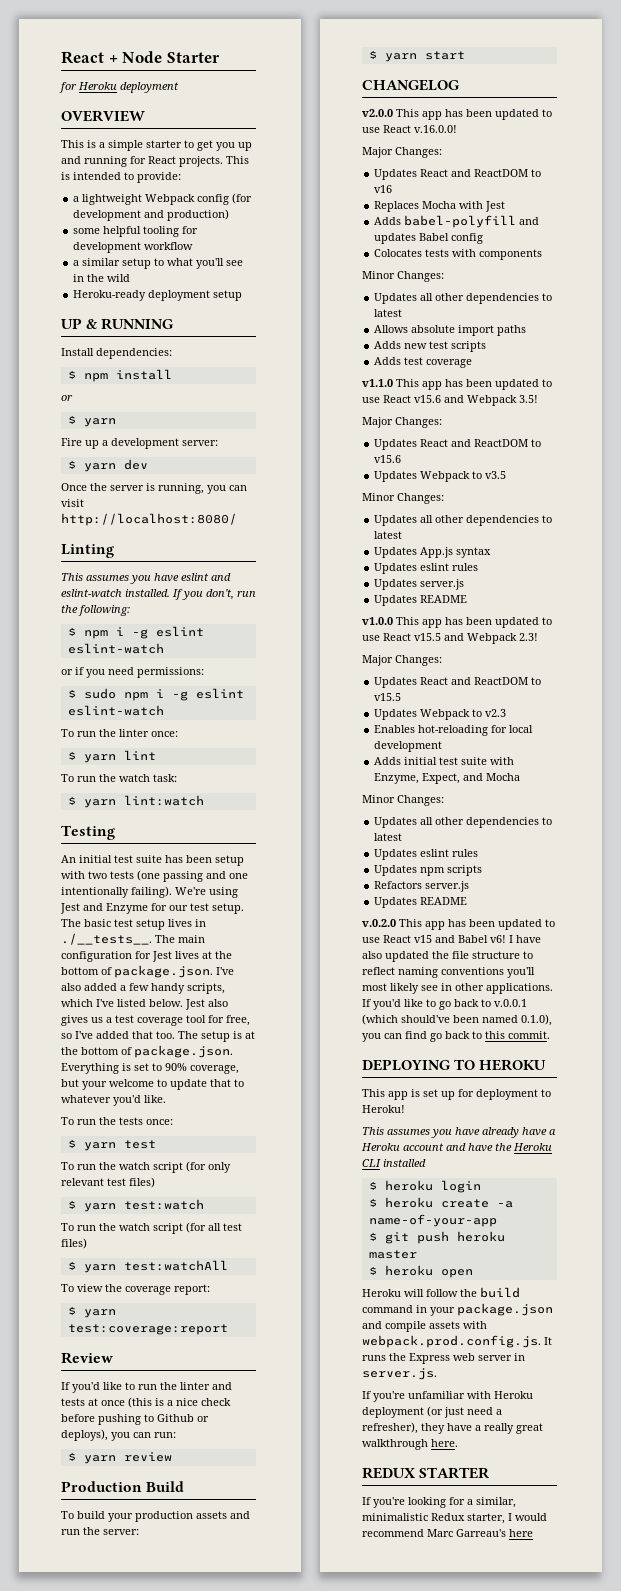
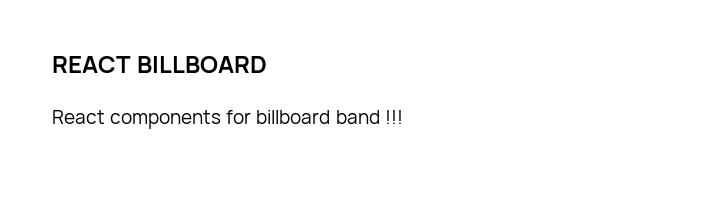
[61,51,220,64] [59,82,179,93] [61,110,145,122] [61,140,252,151] [61,156,249,167] [61,172,181,183] [73,193,253,205] [73,209,230,221] [73,226,199,237] [73,242,194,253] [73,258,244,269] [73,274,131,282] [73,290,243,301] [61,318,174,330] [61,348,172,359] [67,369,172,382] [61,395,73,401] [67,415,116,427] [61,438,218,449] [67,459,148,472] [61,483,247,494] [61,499,84,507] [61,513,237,526] [61,544,114,558] [61,573,231,584] [61,589,256,600] [61,605,130,616] [67,626,204,639] [67,643,164,654] [61,667,204,678] [67,688,244,701] [67,705,164,716] [61,729,178,737] [67,750,156,763] [61,774,177,782] [67,795,204,808] [61,825,115,840] [61,855,244,866] [61,870,248,882] [61,886,238,898] [60,903,244,914] [61,919,206,930] [61,933,205,945] [61,951,232,962] [61,965,234,978] [61,983,225,994] [61,999,228,1010] [61,1015,250,1026] [61,1031,255,1042] [61,1045,233,1058] [61,1063,239,1074] [61,1079,244,1090] [61,1095,166,1106] [61,1117,173,1125] [67,1139,156,1151] [61,1161,231,1173] [61,1177,155,1188] [67,1199,204,1212] [61,1222,242,1234] [61,1238,87,1249] [67,1260,228,1273] [61,1284,210,1295] [67,1306,116,1318] [67,1324,228,1335] [61,1352,113,1364] [61,1382,232,1393] [61,1397,231,1408] [61,1414,209,1425] [61,1429,176,1441] [67,1452,172,1464] [61,1481,185,1492] [61,1511,250,1522] [61,1527,139,1535] [368,50,465,62] [362,79,459,91] [362,109,552,120] [362,125,457,133] [362,147,442,158] [374,169,542,180] [374,185,393,193] [374,201,506,212] [374,215,540,228] [374,233,484,244] [374,249,543,260] [362,271,444,282] [374,293,553,304] [374,309,403,317] [374,325,527,336] [374,341,487,352] [374,357,473,368] [362,379,552,390] [362,395,538,406] [362,417,442,428] [374,439,542,450] [374,455,402,463] [374,471,507,482] [362,493,444,504] [374,515,553,526] [374,531,403,539] [374,547,492,558] [374,563,479,574] [374,579,465,590] [374,595,468,606] [362,617,552,628] [362,633,538,644] [362,655,442,666] [374,677,542,688] [374,693,402,701] [374,709,507,720] [374,725,534,736] [374,741,443,752] [374,757,515,765] [374,773,521,784] [362,795,444,806] [374,817,553,828] [374,833,403,841] [374,849,479,860] [374,865,483,876] [374,881,470,892] [374,897,468,908] [362,919,555,930] [362,935,541,943] [362,951,533,962] [362,967,535,978] [362,983,553,994] [362,999,527,1010] [362,1014,552,1026] [362,1031,550,1042] [362,1059,547,1071] [362,1089,551,1100] [362,1105,405,1113] [362,1127,556,1138] [361,1143,552,1152] [362,1159,426,1167] [368,1180,481,1193] [368,1197,513,1208] [368,1214,497,1227] [368,1231,505,1244] [368,1250,417,1259] [368,1265,473,1278] [362,1287,520,1298] [362,1303,553,1316] [362,1321,487,1332] [362,1335,552,1348] [362,1353,525,1364] [362,1368,437,1380] [362,1391,533,1402] [362,1406,502,1418] [362,1422,543,1434] [362,1439,458,1450] [362,1467,490,1479] [362,1497,516,1508] [362,1513,547,1524] [362,1529,533,1537] React + Node Starter // for Heroku deployment // OVERVIEW // This is a simple starter to get you up and running for React projects. This is intended to provide: // a lightweight Webpack config (for development and production) // some helpful tooling for development workflow // a similar setup to what you'll see in the wild // Heroku-ready deployment setup // UP & RUNNING // Install dependencies: // $ npm install // or // $ yarn // Fire up a development server: // $ yarn dev // Once the server is running, you can visit http://localhost:8080/ // Linting // This assumes you have eslint and eslint-watch installed. If you don't, run the following: // $ npm i -g eslint eslint-watch // or if you need permissions: // $ sudo npm i -g eslint eslint-watch // To run the linter once: // $ yarn lint // To run the watch task: // $ yarn lint:watch // Testing // An initial test suite has been setup with two tests (one passing and one intentionally failing). We're using Jest and Enzyme for our test setup. The basic test setup lives in ./__tests__. The main configuration for Jest lives at the bottom of package.json. I've also added a few handy scripts, which I've listed below. Jest also gives us a test coverage tool for free, so I've added that too. The setup is at the bottom of package.json. Everything is set to 90% coverage, but your welcome to update that to whatever you'd like. // To run the tests once: // $ yarn test // To run the watch script (for only relevant test files) // $ yarn test:watch // To run the watch script (for all test files) // $ yarn test:watchAll // To view the coverage report: // $ yarn test:coverage:report // Review // If you'd like to run the linter and tests at once (this is a nice check before pushing to Github or deploys), you can run: // $ yarn review // Production Build // To build your production assets and run the server: // $ yarn start // CHANGELOG // v2.0.0 This app has been updated to use React v.16.0.0! // Major Changes: // Updates React and ReactDOM to v16 // Replaces Mocha with Jest // Adds babel-polyfill and updates Babel config // Colocates tests with components // Minor Changes: // Updates all other dependencies to latest // Allows absolute import paths // Adds new test scripts // Adds test coverage // v1.1.0 This app has been updated to use React v15.6 and Webpack 3.5! // Major Changes: // Updates React and ReactDOM to v15.6 // Updates Webpack to v3.5 // Minor Changes: // Updates all other dependencies to latest // Updates App.js syntax // Updates eslint rules // Updates server.js // Updates README // v1.0.0 This app has been updated to use React v15.5 and Webpack 2.3! // Major Changes: // Updates React and ReactDOM to v15.5 // Updates Webpack to v2.3 // Enables hot-reloading for local development // Adds initial test suite with Enzyme, Expect, and Mocha // Minor Changes: // Updates all other dependencies to latest // Updates eslint rules // Updates npm scripts // Refactors server.js // Updates README // v.0.2.0 This app has been updated to use React v15 and Babel v6! I have also updated the file structure to reflect naming conventions you'll most likely see in other applications. If you'd like to go back to v.0.0.1 (which should've been named 0.1.0), you can find go back to this commit. // DEPLOYING TO HEROKU // This app is set up for deployment to Heroku! // This assumes you have already have a Heroku account and have the Heroku CLI installed // $ heroku login // $ heroku create -a name-of-your-app // $ git push heroku master // $ heroku open // Heroku will follow the build command in your package.json and compile assets with webpack.prod.config.js. It runs the Express web server in server.js. // If you're unfamiliar with Heroku deployment (or just need a refresher), they have a really great walkthrough here. // REDUX STARTER // If you're looking for a similar, minimalistic Redux starter, I would recommend Marc Garreau's here -> [52,56,268,73] [52,110,403,129] REACT BILLBOARD // React components for billboard band !!!

